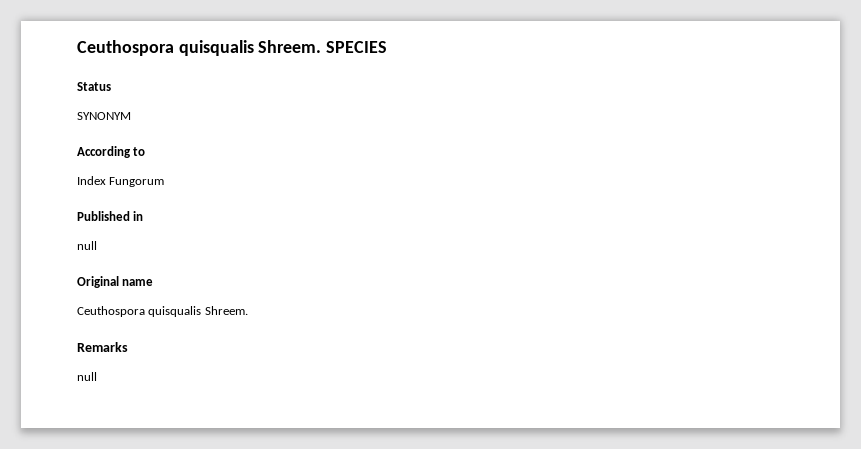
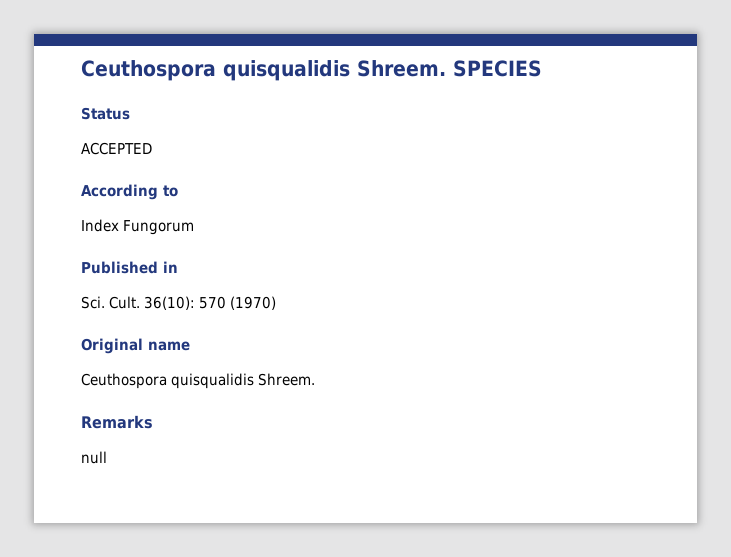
[77,40,254,56] Ceuthospora quisqualis -> [81,60,350,81] Ceuthospora quisqualidis
[77,112,131,120] SYNONYM -> [81,142,152,155] ACCEPTED
[77,241,97,250] null -> [81,296,276,310] Sci. Cult. 36(10): 570 (1970)
[148,306,202,317] quisqualis -> [171,373,254,389] quisqualidis

